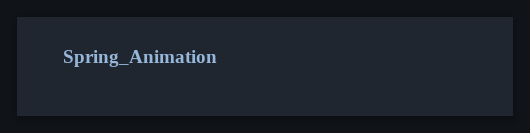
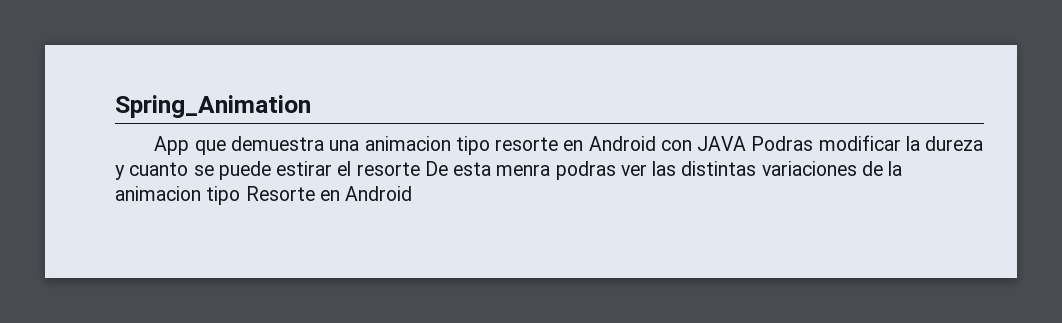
(217, 58) none -> [154,135,984,155] [115,161,903,180] [115,186,413,205] // App que demuestra una animacion tipo resorte en Android con JAVA Podras modificar la dureza y cuanto se puede estirar el resorte De esta menra podras ver las distintas variaciones de la animacion tipo Resorte en Android

